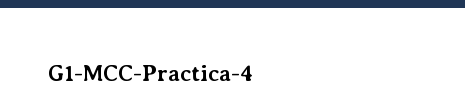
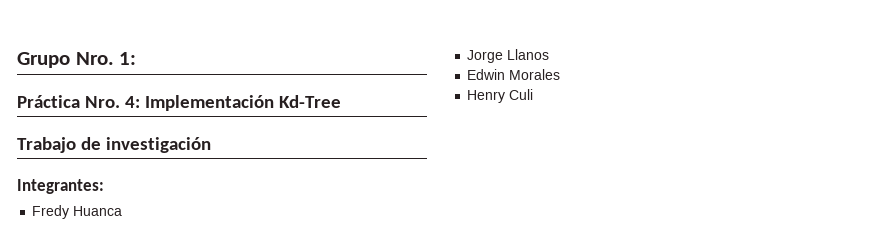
[48,65,253,81] G1-MCC-Practica-4 -> [17,52,137,68] [17,95,341,111] [17,137,211,153] [17,179,104,194] [32,205,123,219] [467,49,550,63] [467,69,561,80] [467,89,534,103] Grupo Nro. 1: // Práctica Nro. 4: Implementación Kd-Tree // Trabajo de investigación // Integrantes: // Fredy Huanca // Jorge Llanos // Edwin Morales // Henry Culi

